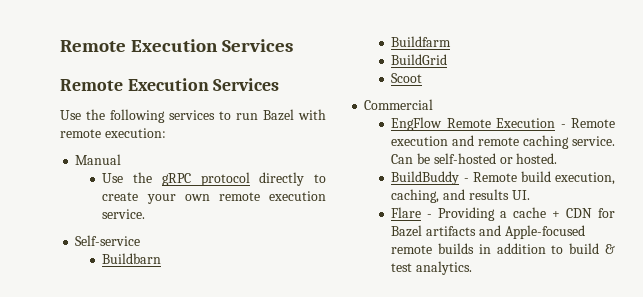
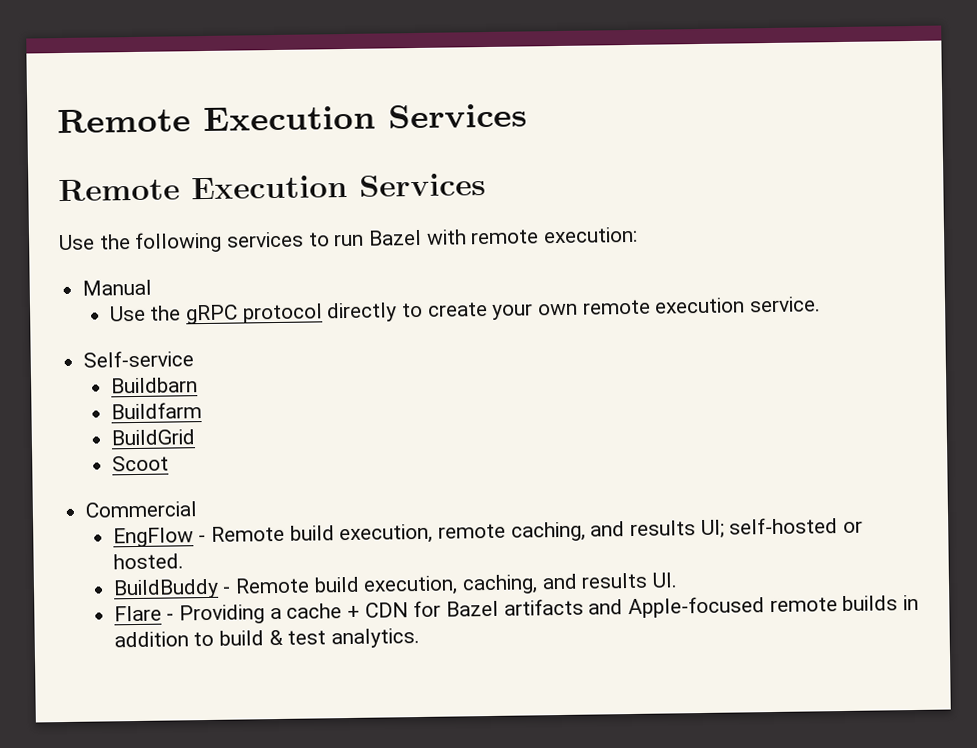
[446,118,615,128] [391,135,615,149] [391,153,431,164] Remote Execution - Remote execution and remote caching service. Can be -> [198,519,725,545] - Remote build execution, remote caching, and results UI;

